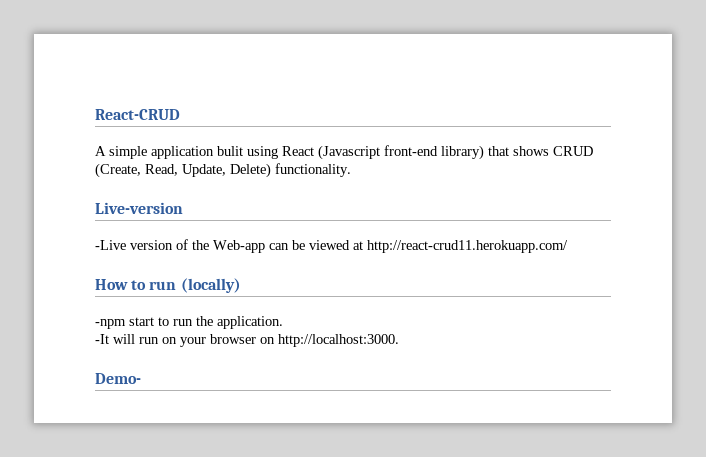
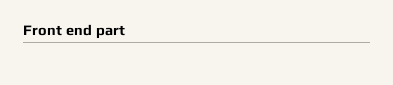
[95,109,180,120] [95,145,593,160] [95,163,351,178] [95,202,183,214] [95,239,568,253] [95,278,241,293] [95,316,283,329] [95,334,399,347] [95,373,141,384] React-CRUD // A simple application bulit using React (Javascript front-end library) that shows CRUD (Create, Read, Update, Delete) functionality. // Live-version // -Live version of the Web-app can be viewed at http://react-crud11.herokuapp.com/ // How to run (locally) // -npm start to run the application. // -It will run on your browser on http://localhost:3000. // Demo- -> [23,24,125,39] Front end part

